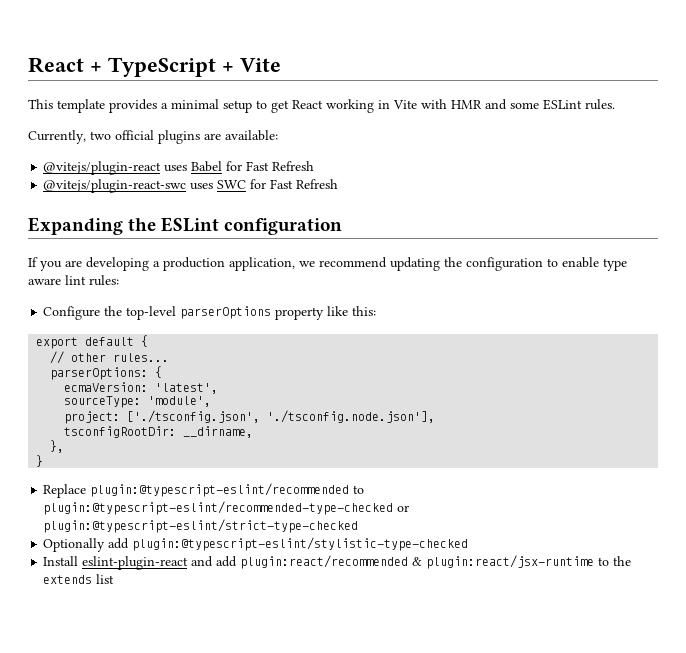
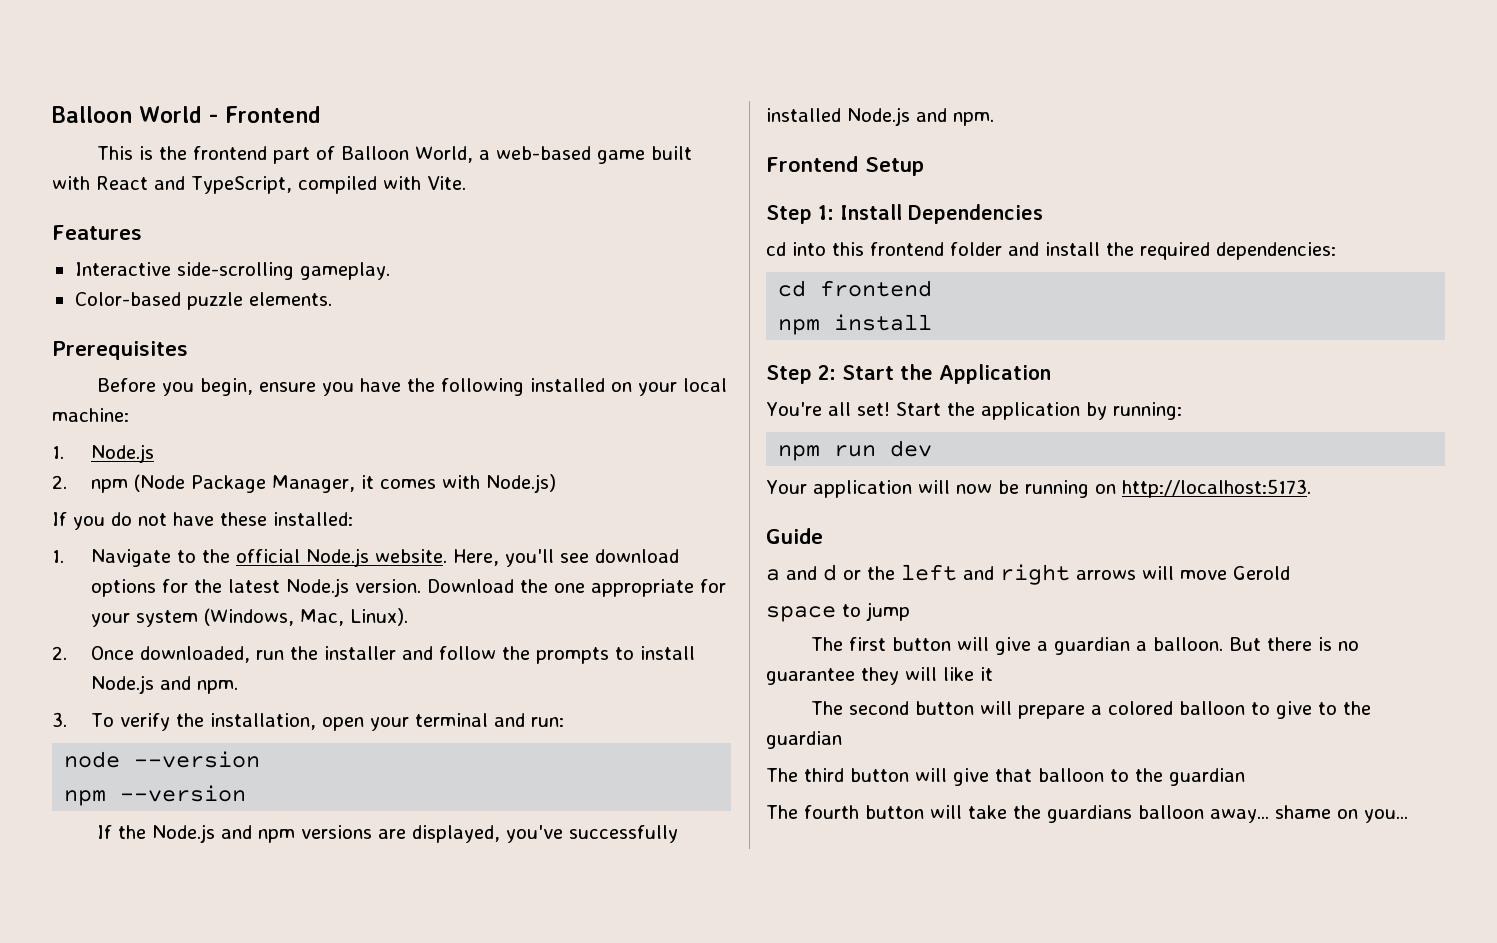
[28,57,281,77] [28,99,615,113] [28,130,278,144] [43,161,315,175] [43,179,339,193] [28,217,343,235] [28,257,627,271] [28,275,119,286] [43,306,377,320] [36,335,149,349] [50,351,170,364] [50,366,163,380] [64,382,219,394] [64,396,212,408] [64,410,436,424] [64,426,254,438] [50,440,65,453] [36,455,44,467] [43,483,365,498] [43,501,410,515] [43,519,359,533] [43,537,469,552] [43,555,632,570] [43,574,115,584] React + TypeScript + Vite // This template provides a minimal setup to get React working in Vite with HMR and some ESLint rules. // Currently, two official plugins are available: // @vitejs/plugin-react uses Babel for Fast Refresh // @vitejs/plugin-react-swc uses SWC for Fast Refresh // Expanding the ESLint configuration // If you are developing a production application, we recommend updating the configuration to enable type aware lint rules: // Configure the top-level parserOptions property like this: // export default { // // other rules... // parserOptions: { // ecmaVersion: 'latest', // sourceType: 'module', // project: ['./tsconfig.json', './tsconfig.node.json'], // tsconfigRootDir: __dirname, // }, // } // Replace plugin:@typescript-eslint/recommended to plugin:@typescript-eslint/recommended-type-checked or plugin:@typescript-eslint/strict-type-checked // Optionally add plugin:@typescript-eslint/stylistic-type-checked // Install eslint-plugin-react and add plugin:react/recommended & plugin:react/jsx-runtime to the extends list -> [52,106,321,123] [97,146,693,164] [52,176,466,194] [52,225,142,240] [74,262,390,280] [74,292,332,310] [52,341,188,360] [97,378,728,396] [52,408,129,422] [52,444,154,463] [52,474,556,493] [52,512,353,530] [52,548,679,567] [90,578,726,597] [90,608,408,627] [52,646,695,664] [90,675,238,694] [52,712,564,731] [64,751,261,768] [64,785,247,806] [97,824,679,843] [766,107,994,126] [766,156,924,176] [766,204,1043,224] [766,242,1336,260] [778,280,933,297] [778,314,933,335] [766,364,1051,384] [766,402,1182,420] [778,440,933,461] [766,479,1311,498] [766,528,823,544] [766,564,1290,585] [766,602,910,622] [811,637,1360,655] [766,667,993,685] [811,701,1372,719] [766,731,842,749] [766,768,1245,786] [766,805,1408,823] Balloon World - Frontend // This is the frontend part of Balloon World, a web-based game built with React and TypeScript, compiled with Vite. // Features // Interactive side-scrolling gameplay. // Color-based puzzle elements. // Prerequisites // Before you begin, ensure you have the following installed on your local machine: // 1. Node.js // 2. npm (Node Package Manager, it comes with Node.js) // If you do not have these installed: // 1. Navigate to the official Node.js website. Here, you'll see download options for the latest Node.js version. Download the one appropriate for your system (Windows, Mac, Linux). // 2. Once downloaded, run the installer and follow the prompts to install Node.js and npm. // 3. To verify the installation, open your terminal and run: // node --version // npm --version // If the Node.js and npm versions are displayed, you've successfully installed Node.js and npm. // Frontend Setup // Step 1: Install Dependencies // cd into this frontend folder and install the required dependencies: // cd frontend // npm install // Step 2: Start the Application // You're all set! Start the application by running: // npm run dev // Your application will now be running on http://localhost:5173. // Guide // a and d or the left and right arrows will move Gerold // space to jump // The first button will give a guardian a balloon. But there is no guarantee they will like it // The second button will prepare a colored balloon to give to the guardian // The third button will give that balloon to the guardian // The fourth button will take the guardians balloon away... shame on you...

